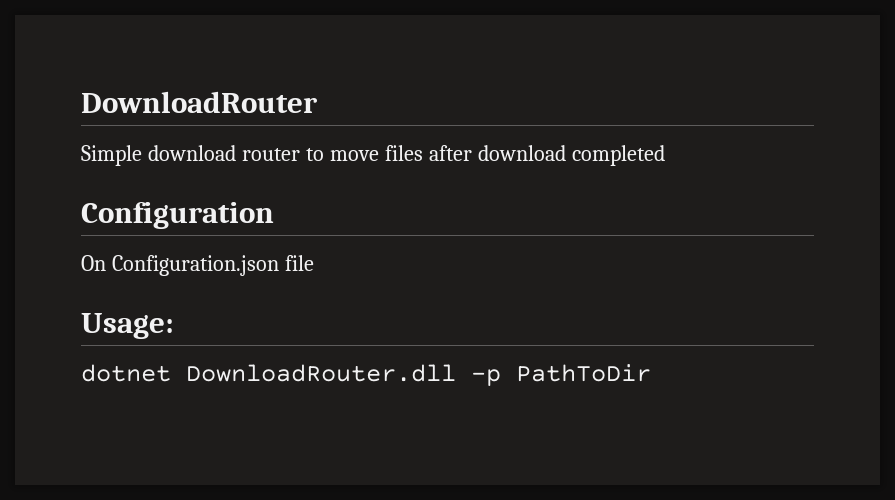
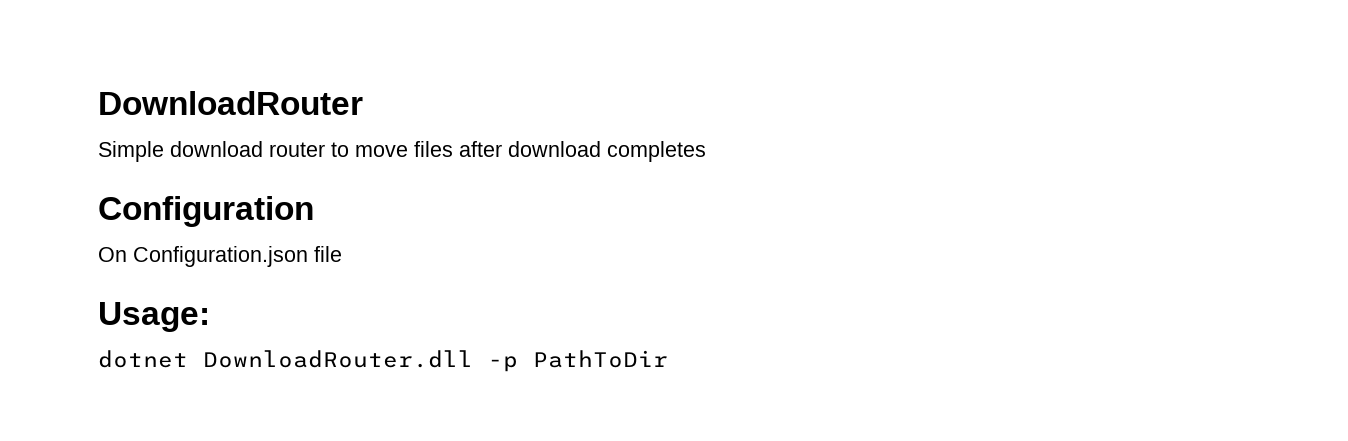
[571,145,665,166] completed -> [607,141,706,162] completes

